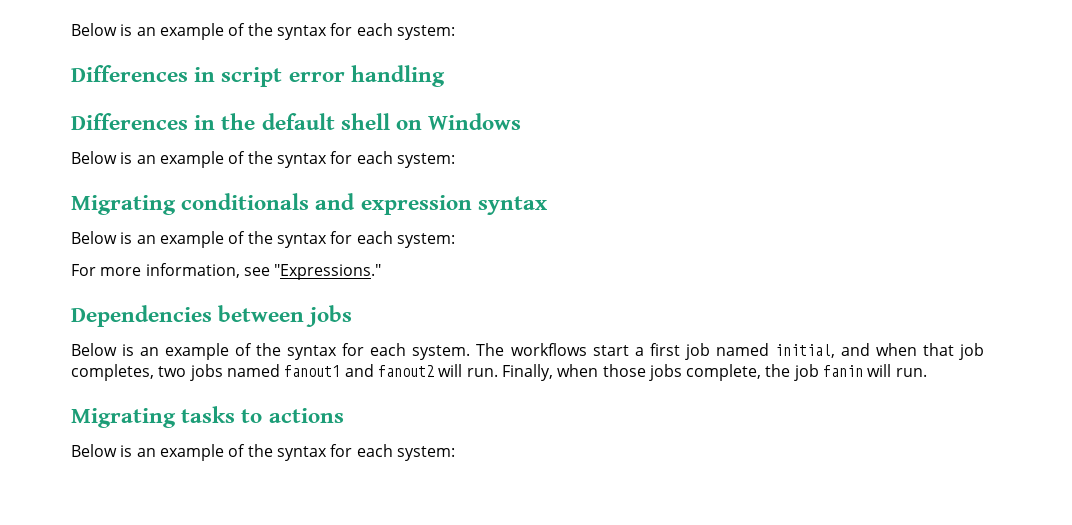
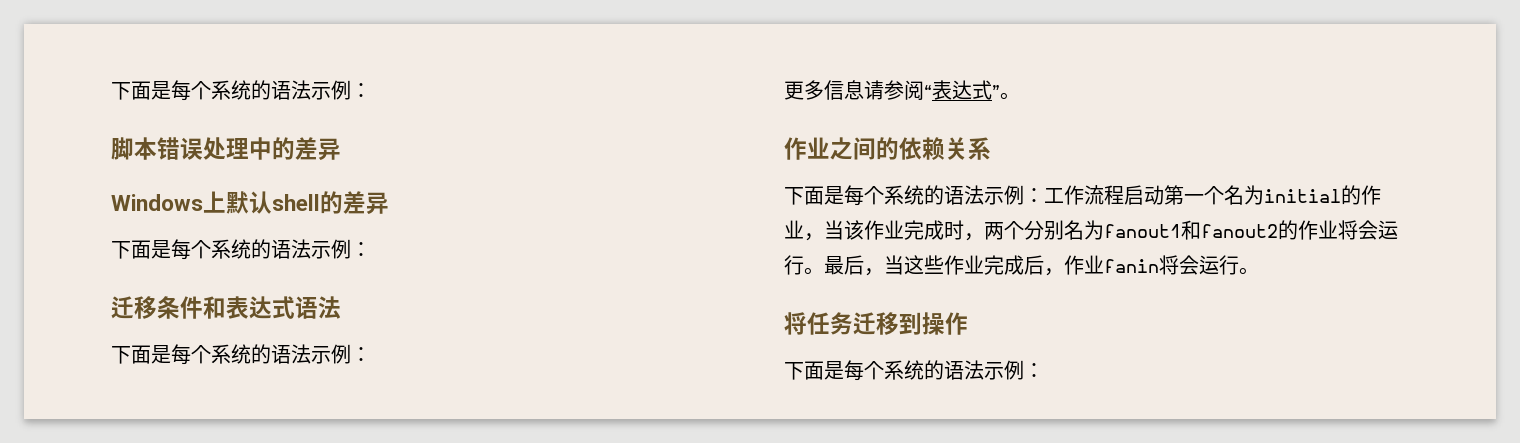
[71,23,455,40] [71,65,445,87] [71,113,522,130] [71,151,455,168] [71,193,547,215] [71,231,455,248] [71,263,382,280] [71,305,353,327] [71,343,984,360] [71,364,927,381] [71,406,344,428] [71,444,455,461] Below is an example of the syntax for each system: // Differences in script error handling // Differences in the default shell on Windows // Below is an example of the syntax for each system: // Migrating conditionals and expression syntax // Below is an example of the syntax for each system: // For more information, see "Expressions." // Dependencies between jobs // Below is an example of the syntax for each system. The workflows start a first job named initial, and when that job completes, two jobs named fanout1 and fanout2 will run. Finally, when those jobs complete, the job fanin will run. // Migrating tasks to actions // Below is an example of the syntax for each system: -> [111,80,371,101] [111,137,341,161] [111,191,389,215] [111,239,371,260] [111,296,341,319] [111,344,371,365] [784,80,1020,100] [784,137,991,160] [784,185,1381,206] [784,220,1398,241] [784,255,1259,276] [784,312,968,335] [784,360,1044,381] 下面是每个系统的语法示例： // 脚本错误处理中的差异 // Windows上默认shell的差异 // 下面是每个系统的语法示例： // 迁移条件和表达式语法 // 下面是每个系统的语法示例： // 更多信息请参阅“表达式”。 // 作业之间的依赖关系 // 下面是每个系统的语法示例：工作流程启动第一个名为initial的作业，当该作业完成时，两个分别名为fanout1和fanout2的作业将会运行。最后，当这些作业完成后，作业fanin将会运行。 // 将任务迁移到操作 // 下面是每个系统的语法示例：

